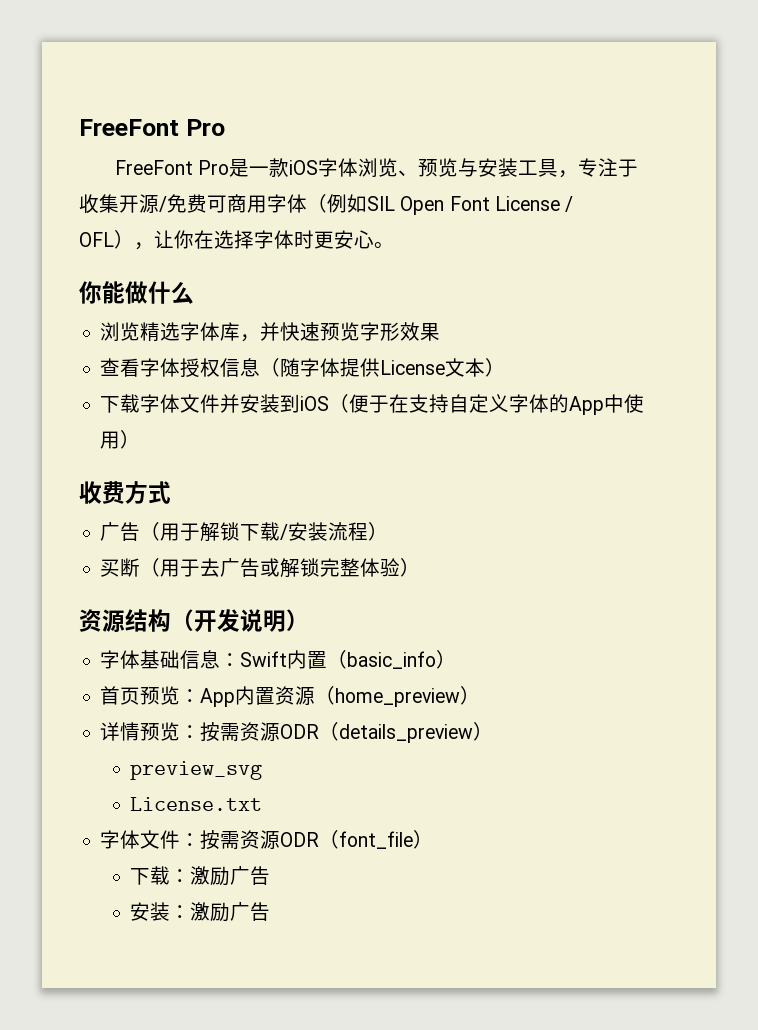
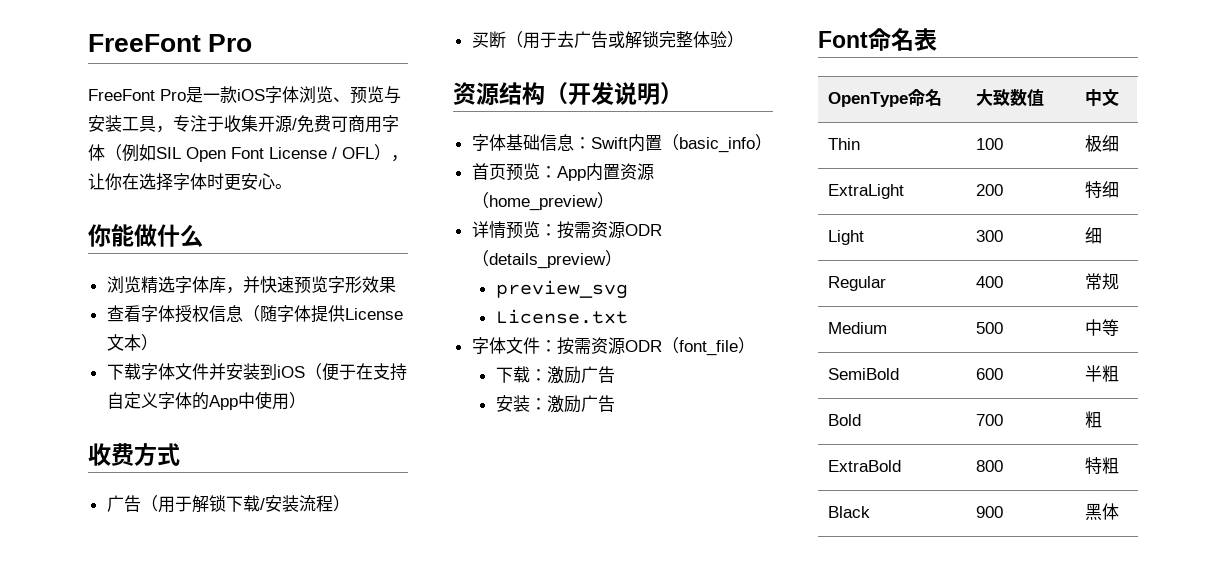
(271, 911) none -> [818,28,937,51] [828,89,943,107] [976,89,1045,107] [1085,89,1120,107] [828,138,861,150] [976,138,1004,150] [1085,135,1120,152] [828,184,905,199] [976,184,1004,196] [1085,181,1120,198] [828,230,865,245] [976,230,1004,242] [1085,227,1103,244] [828,276,887,291] [976,276,1004,288] [1085,273,1120,290] [828,322,888,334] [976,322,1004,334] [1085,319,1120,336] [828,368,900,380] [976,368,1004,380] [1085,365,1120,382] [828,414,862,426] [976,414,1004,426] [1085,411,1103,428] [828,460,902,472] [976,460,1004,472] [1085,457,1120,474] [828,506,871,518] [976,506,1004,518] [1085,503,1120,520] // Font命名表 // OpenType命名 | 大致数值 | 中文 // Thin | 100 | 极细 // ExtraLight | 200 | 特细 // Light | 300 | 细 // Regular | 400 | 常规 // Medium | 500 | 中等 // SemiBold | 600 | 半粗 // Bold | 700 | 粗 // ExtraBold | 800 | 特粗 // Black | 900 | 黑体

